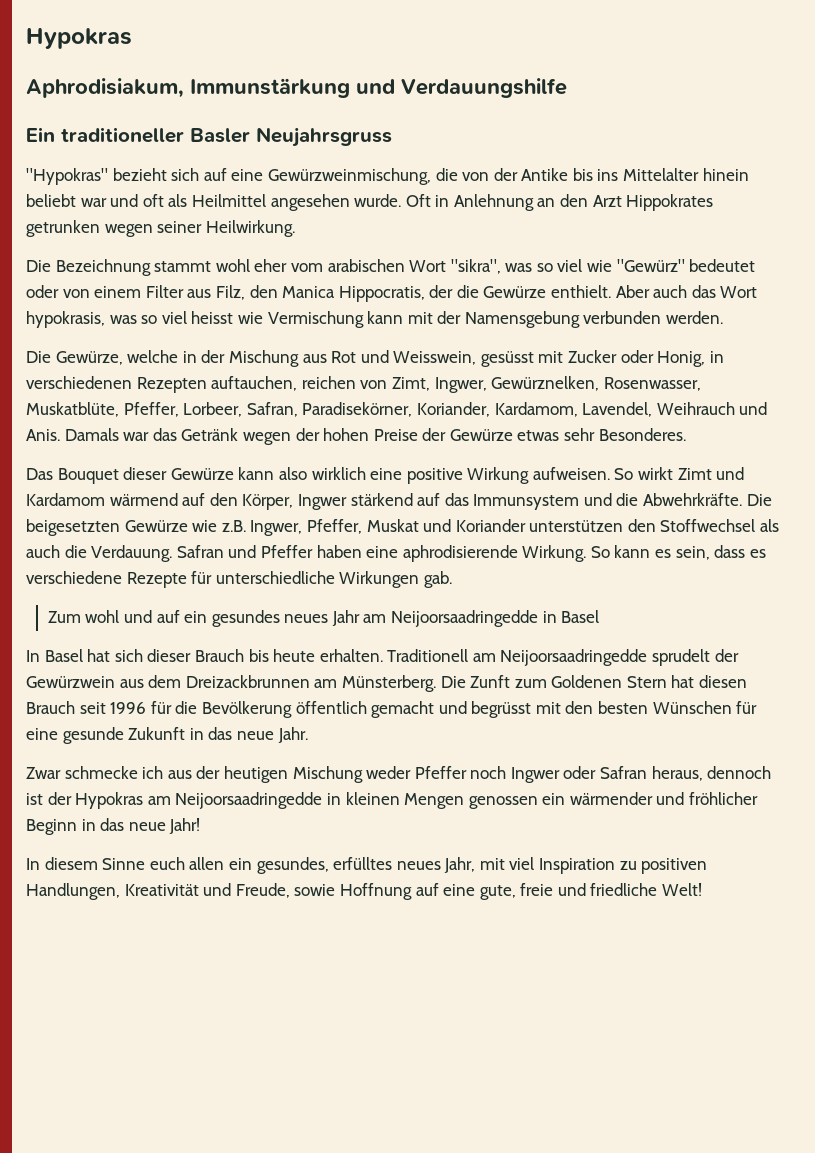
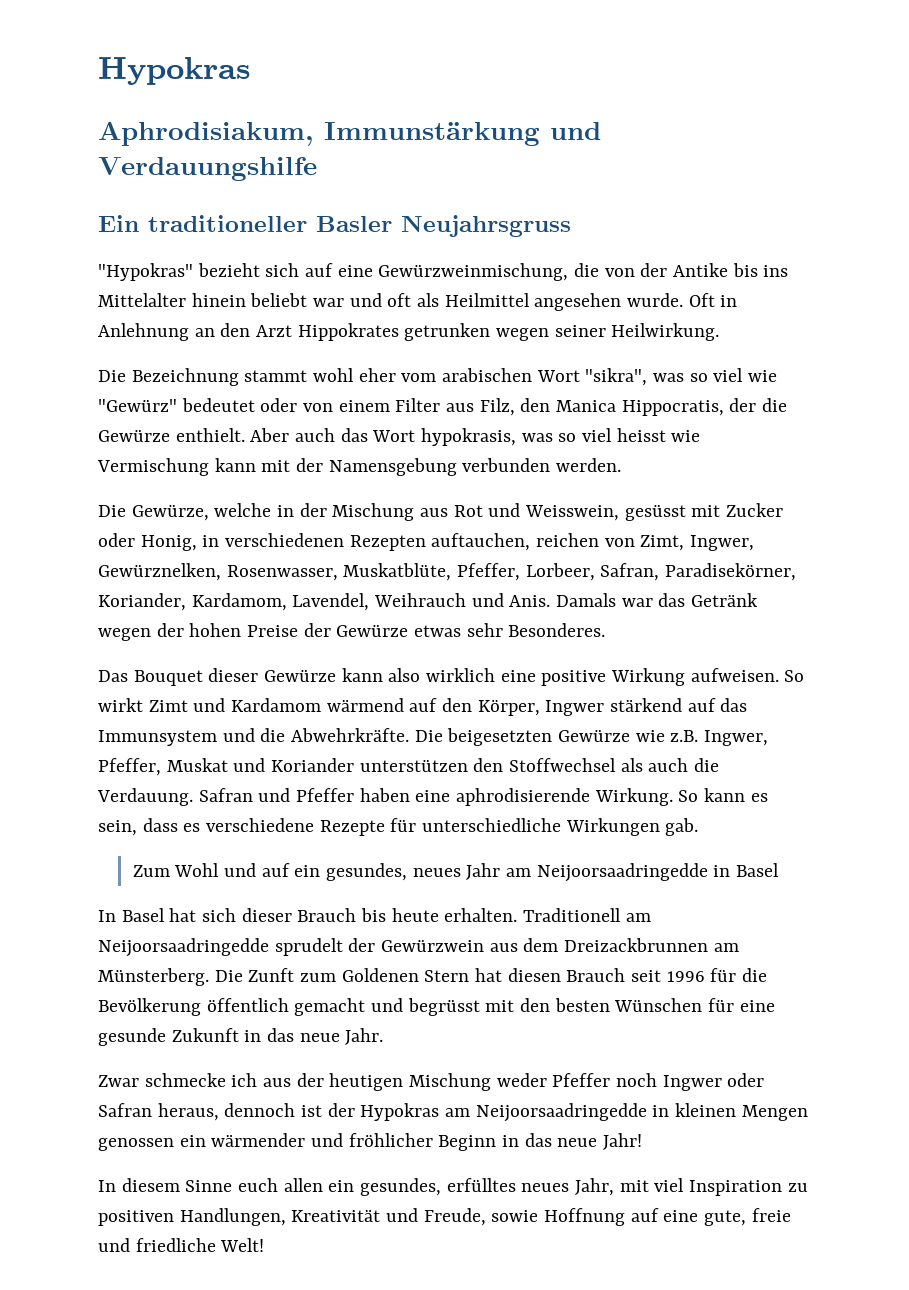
[85,610,120,623] wohl -> [174,863,220,877] Wohl
[211,610,280,627] gesundes -> [325,863,407,881] gesundes,

